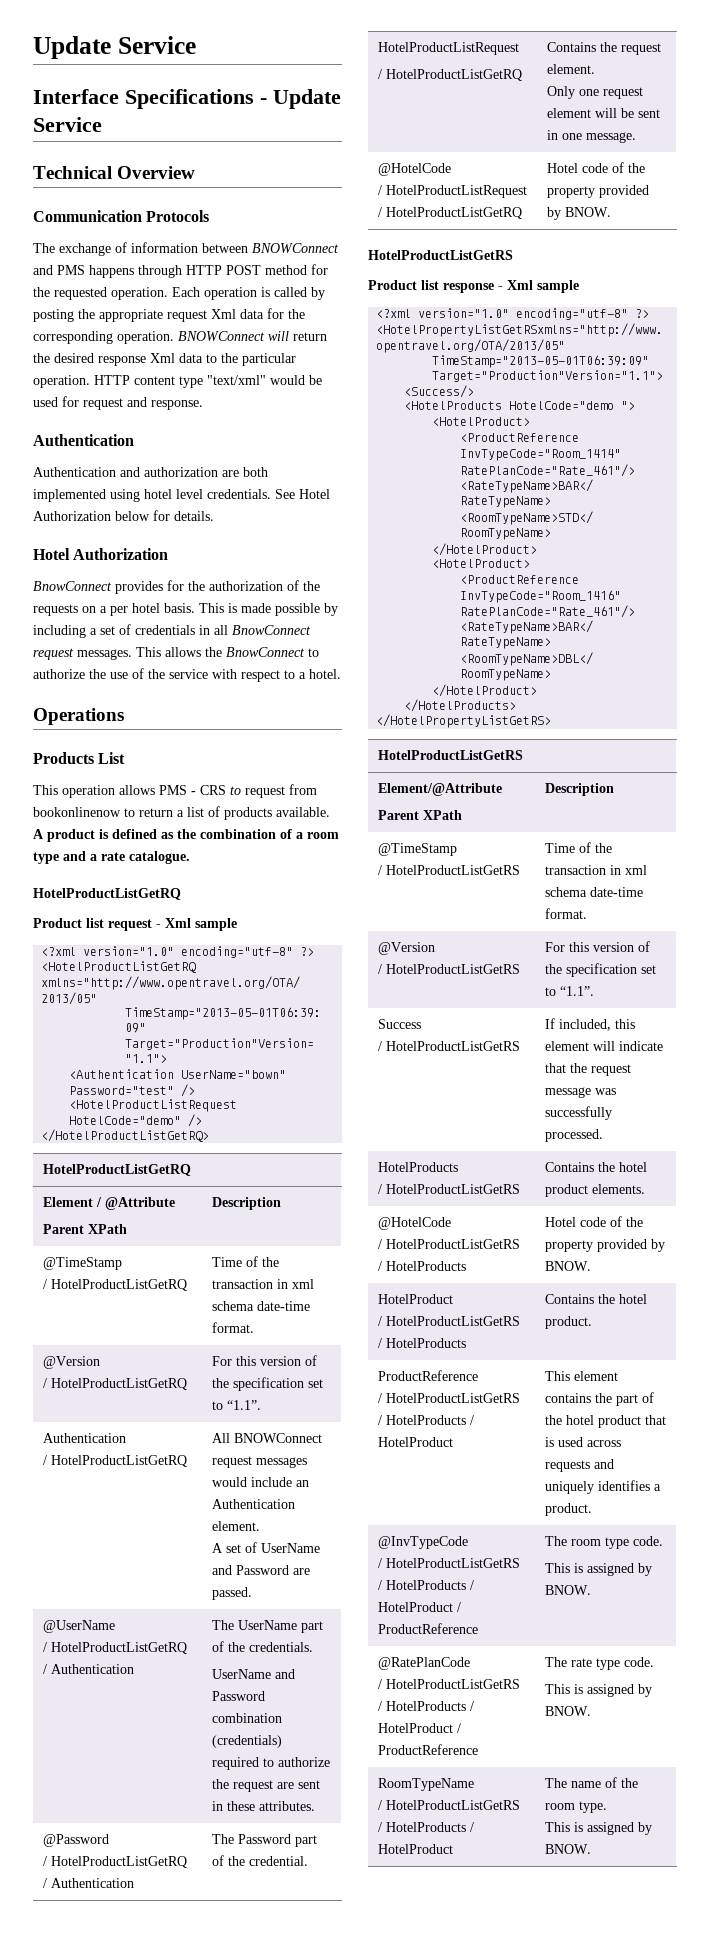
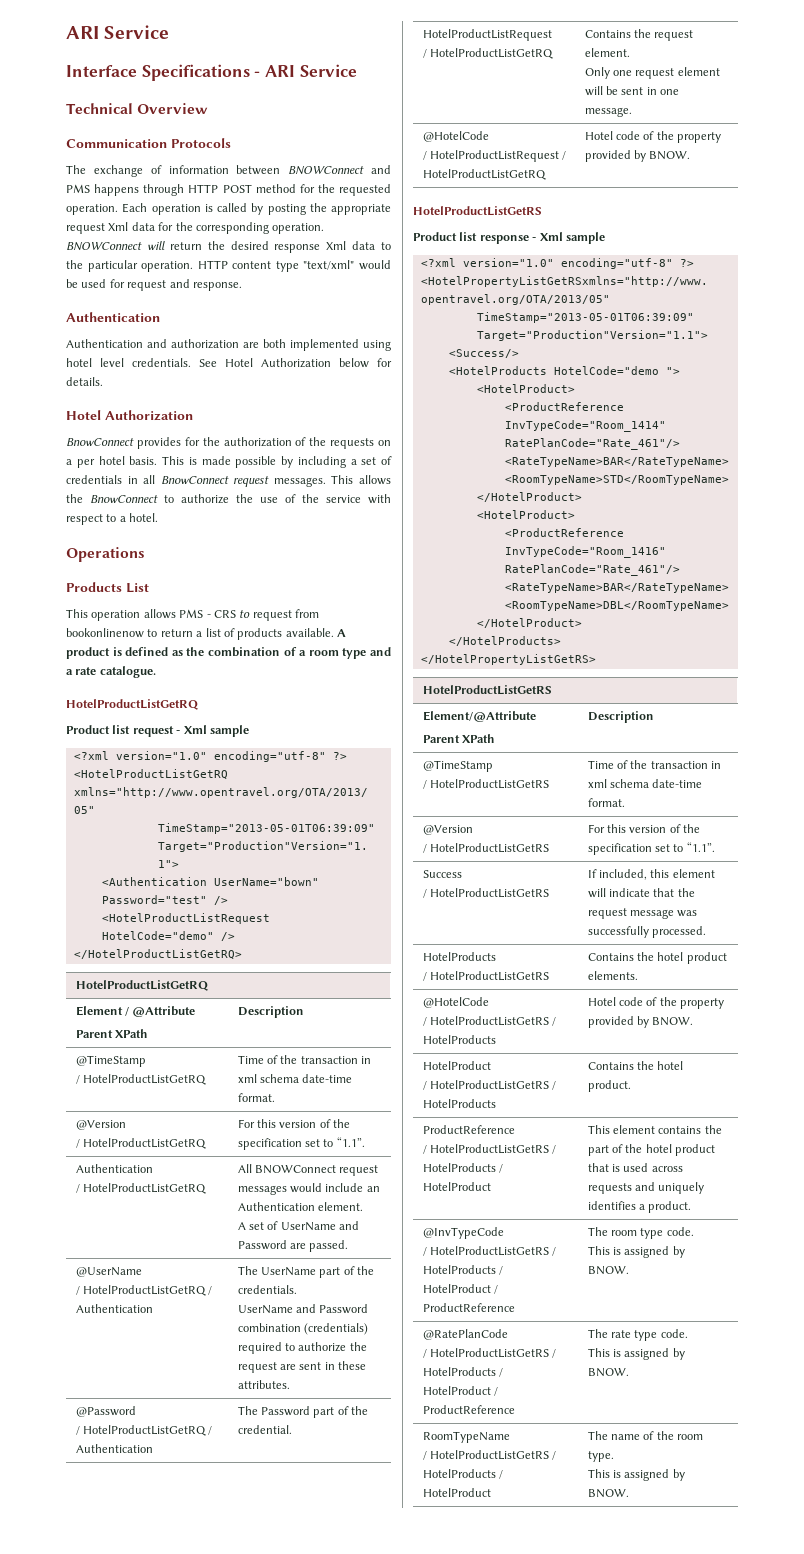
[33,36,111,59] Update -> [66,26,99,39] ARI
[273,89,341,109] Update -> [265,65,296,77] ARI

